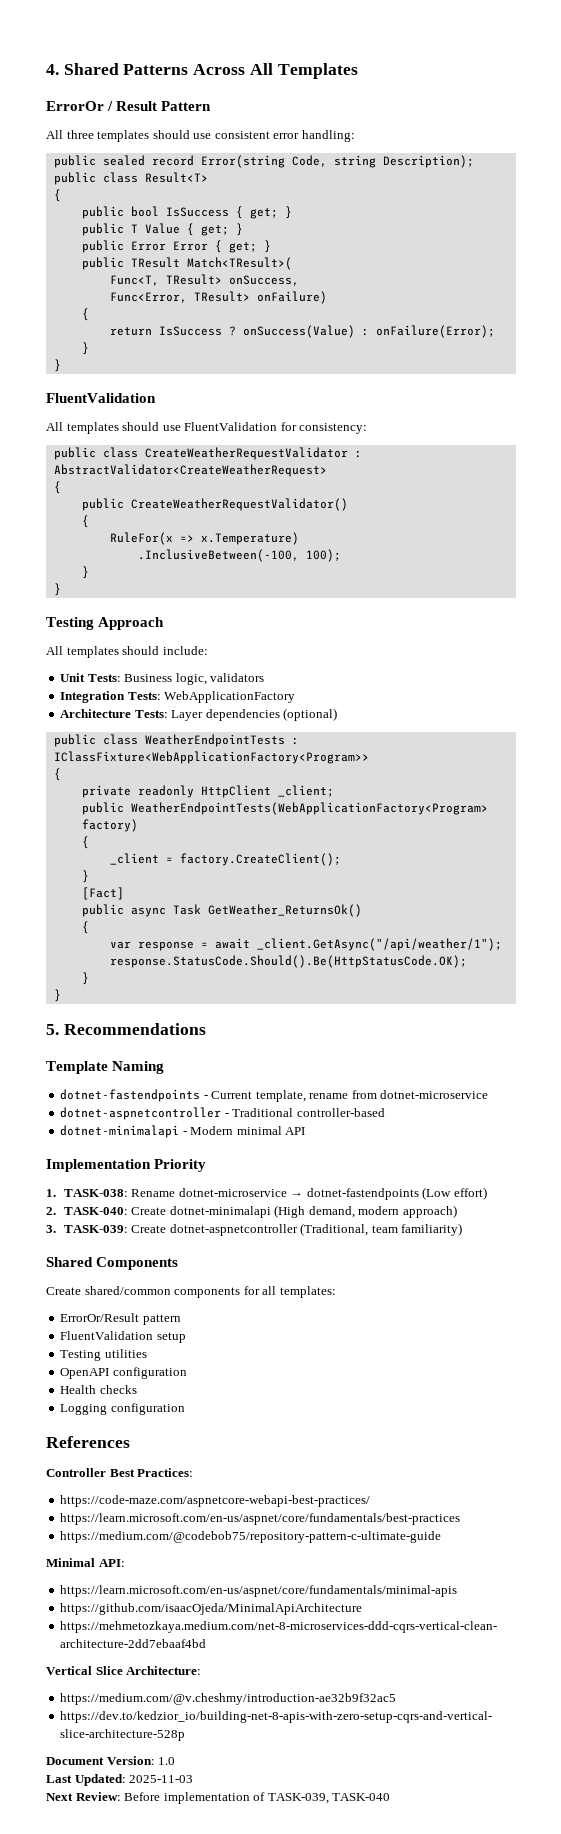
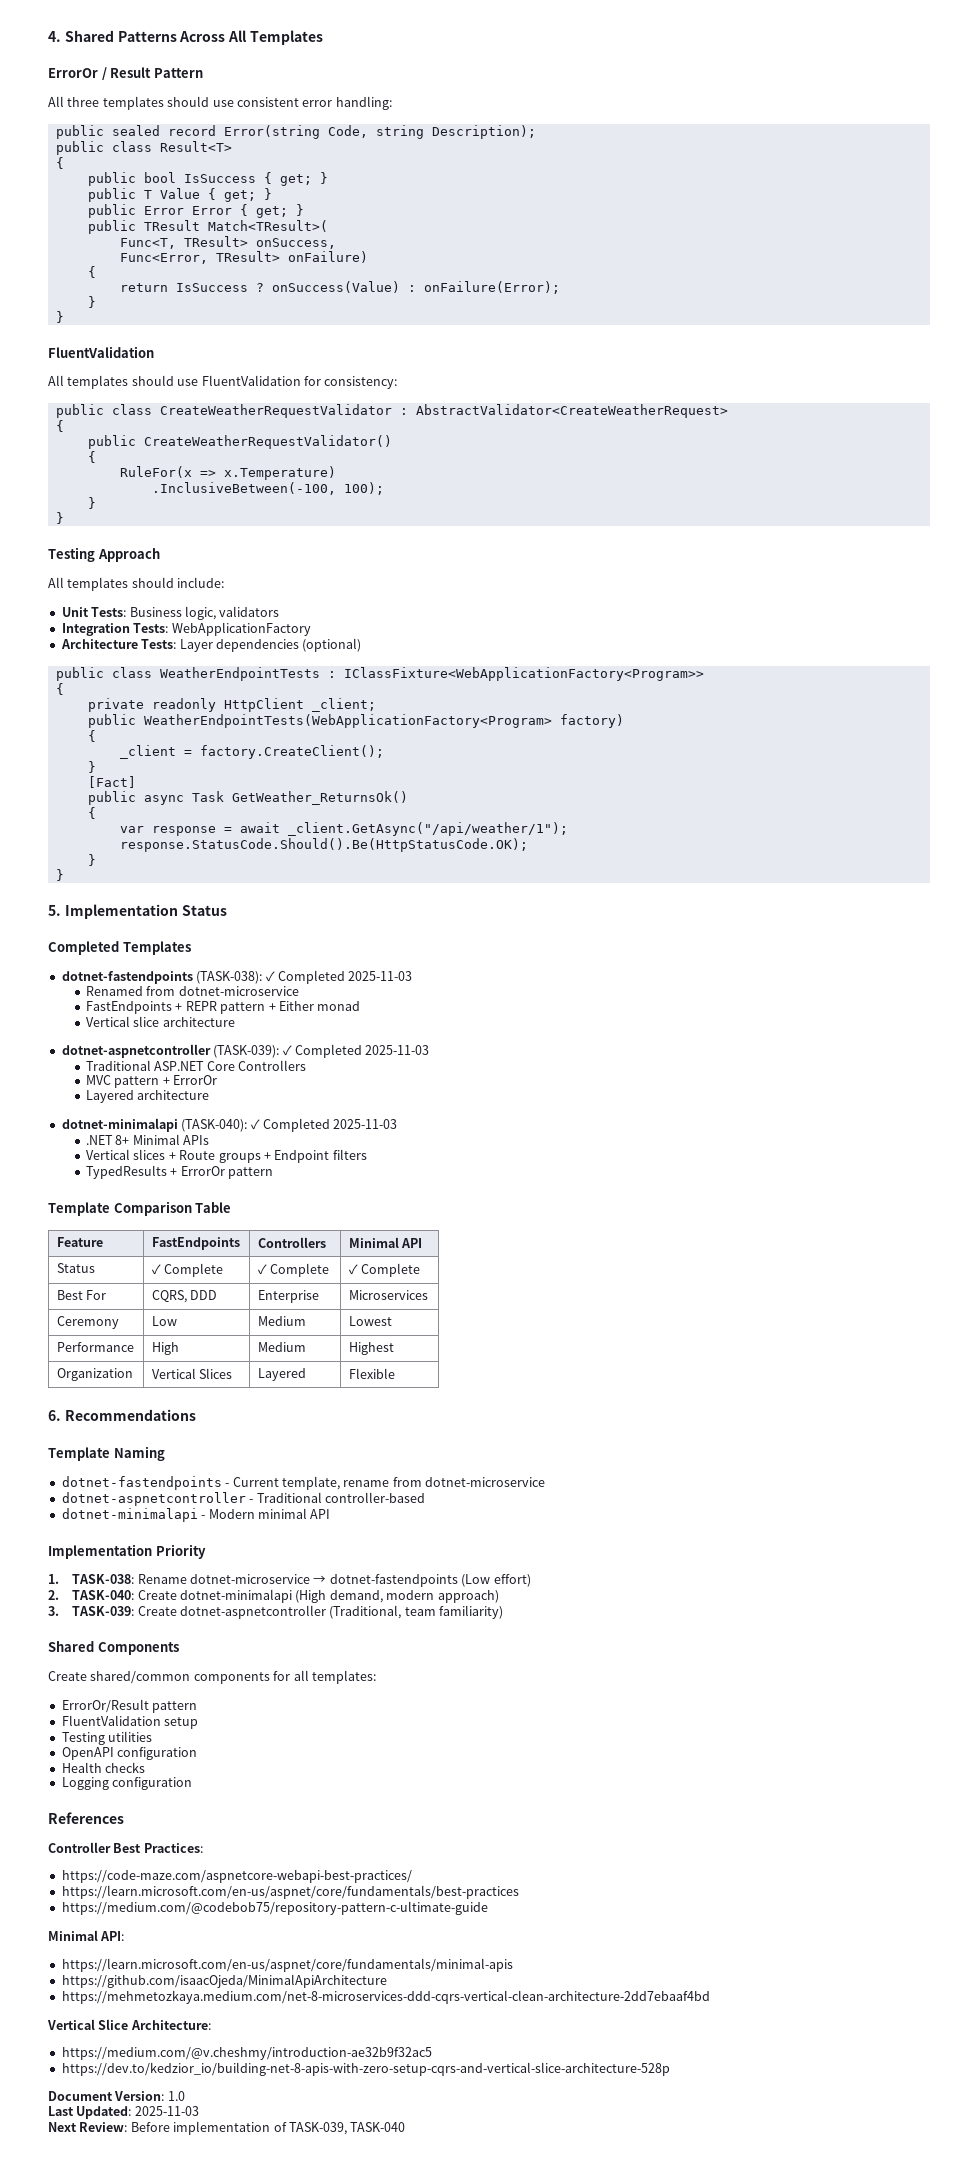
(59, 1029) none -> [64,904,227,919] [48,941,191,955] [61,970,413,984] [86,986,299,996] [86,1001,361,1014] [86,1016,235,1027] [61,1044,430,1058] [86,1060,307,1071] [86,1075,218,1088] [86,1090,210,1103] [61,1118,398,1132] [86,1134,210,1145] [86,1149,367,1163] [86,1165,274,1179] [48,1201,232,1216] [56,1237,103,1247] [151,1237,240,1250] [257,1237,326,1248] [348,1237,423,1248] [56,1263,95,1273] [151,1263,224,1277] [257,1263,330,1277] [348,1263,421,1277] [56,1290,107,1300] [151,1290,218,1303] [257,1290,319,1303] [348,1290,428,1300] [56,1316,119,1329] [151,1316,177,1326] [257,1316,306,1326] [348,1316,392,1326] [56,1342,134,1352] [151,1342,179,1355] [257,1342,306,1352] [348,1342,394,1355] [56,1368,133,1381] [151,1368,233,1379] [257,1368,306,1381] [348,1368,395,1379] [48,1410,61,1421] Implementation Status // Completed Templates // dotnet-fastendpoints (TASK-038): ✓ Completed 2025-11-03 // Renamed from dotnet-microservice // FastEndpoints + REPR pattern + Either monad // Vertical slice architecture // dotnet-aspnetcontroller (TASK-039): ✓ Completed 2025-11-03 // Traditional ASP.NET Core Controllers // MVC pattern + ErrorOr // Layered architecture // dotnet-minimalapi (TASK-040): ✓ Completed 2025-11-03 // .NET 8+ Minimal APIs // Vertical slices + Route groups + Endpoint filters // TypedResults + ErrorOr pattern // Template Comparison Table // Feature | FastEndpoints | Controllers | Minimal API // Status | ✓ Complete | ✓ Complete | ✓ Complete // Best For | CQRS, DDD | Enterprise | Microservices // Ceremony | Low | Medium | Lowest // Performance | High | Medium | Highest // Organization | Vertical Slices | Layered | Flexible // 6.

